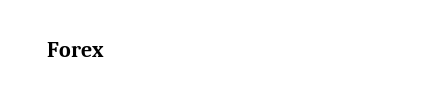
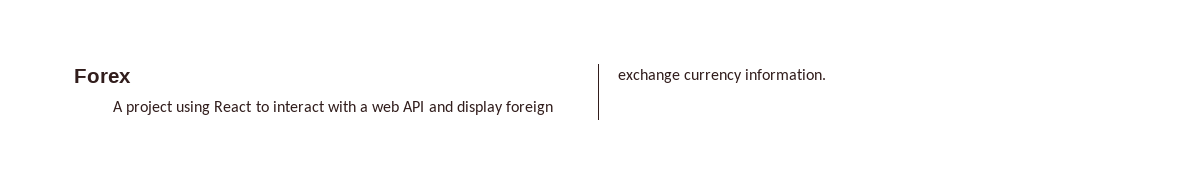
(104, 49) none -> [112,101,553,115] [618,69,827,83] // A project using React to interact with a web API and display foreign exchange currency information.

